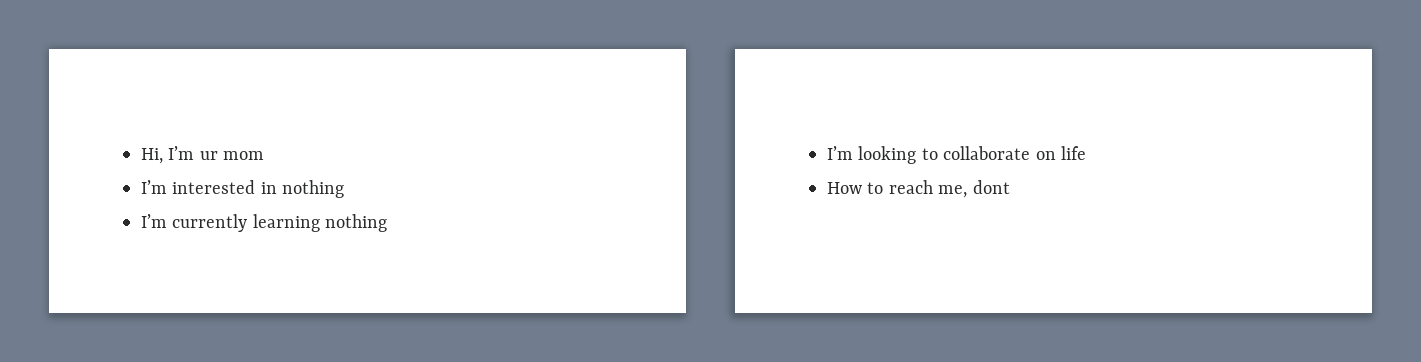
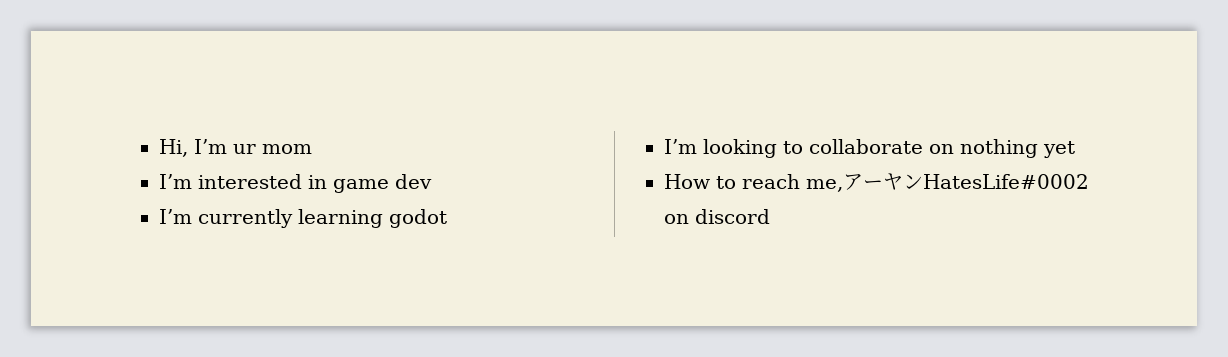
[282,180,345,198] nothing -> [333,174,432,193] game dev
[325,214,388,232] nothing -> [389,209,447,228] godot
[1061,146,1086,160] life -> [960,139,1075,158] nothing yet
[972,180,1010,194] dont -> [843,173,1089,190] [664,209,770,224] アーヤンHatesLife#0002 on discord

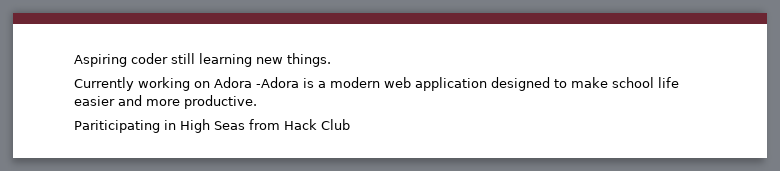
[159,139,312,157] [159,174,432,193] [159,209,447,228] [664,139,1075,158] [664,173,1089,192] [664,209,770,224] Hi, I’m ur mom // I’m interested in game dev // I’m currently learning godot // I’m looking to collaborate on nothing yet // How to reach me,アーヤンHatesLife#0002 on discord -> [74,53,331,67] [74,77,679,91] [74,95,257,109] [74,119,350,133] Aspiring coder still learning new things. // Currently working on Adora -Adora is a modern web application designed to make school life easier and more productive. // Pariticipating in High Seas from Hack Club

